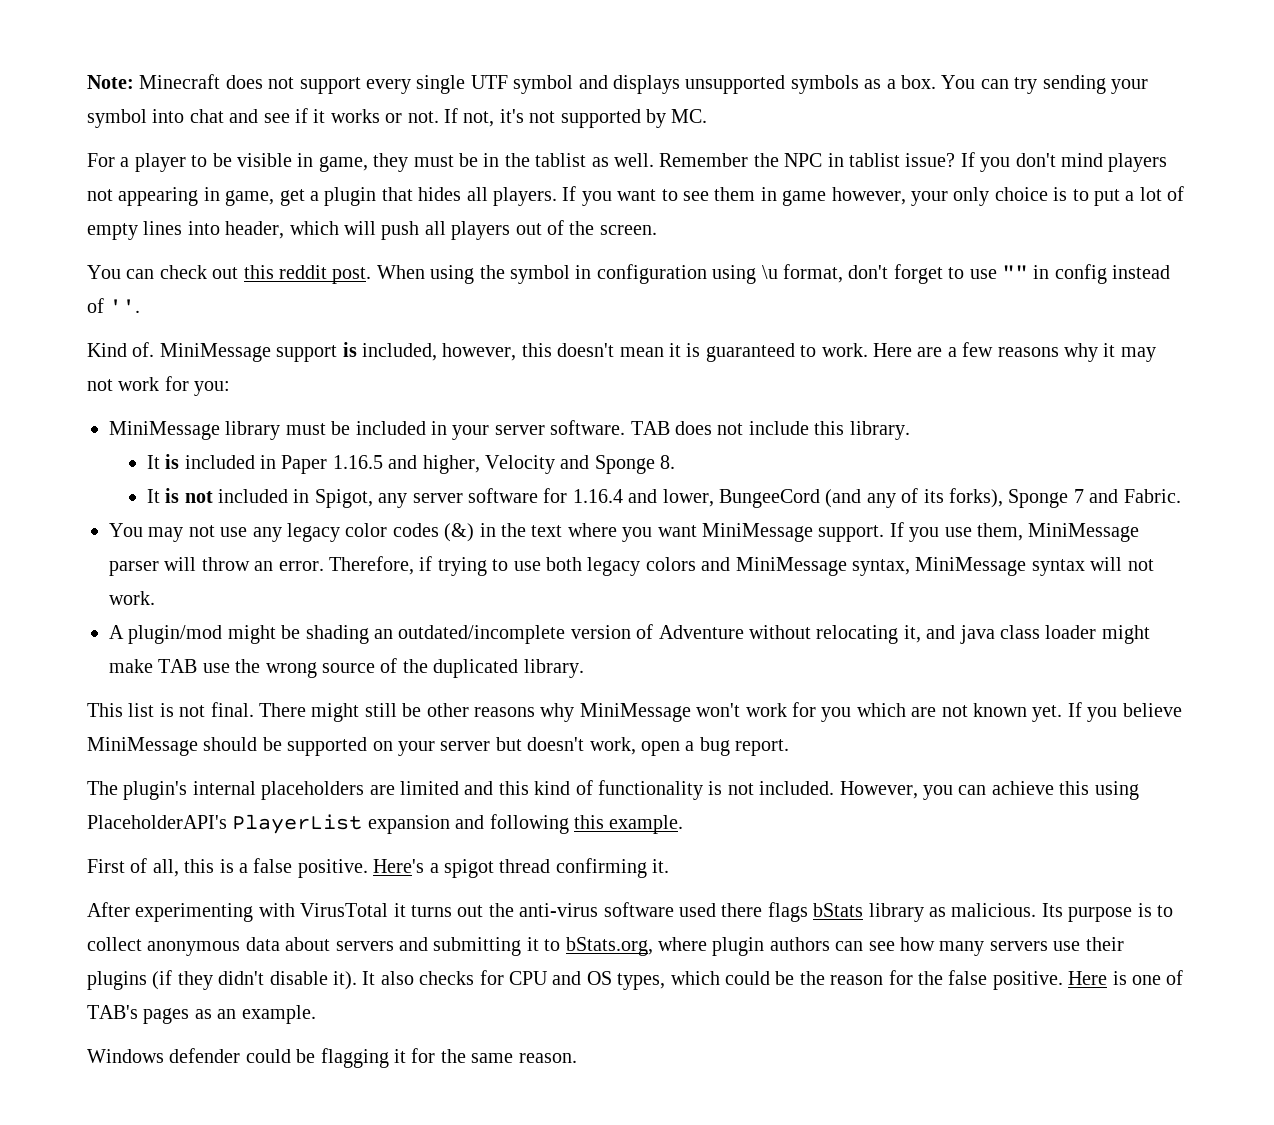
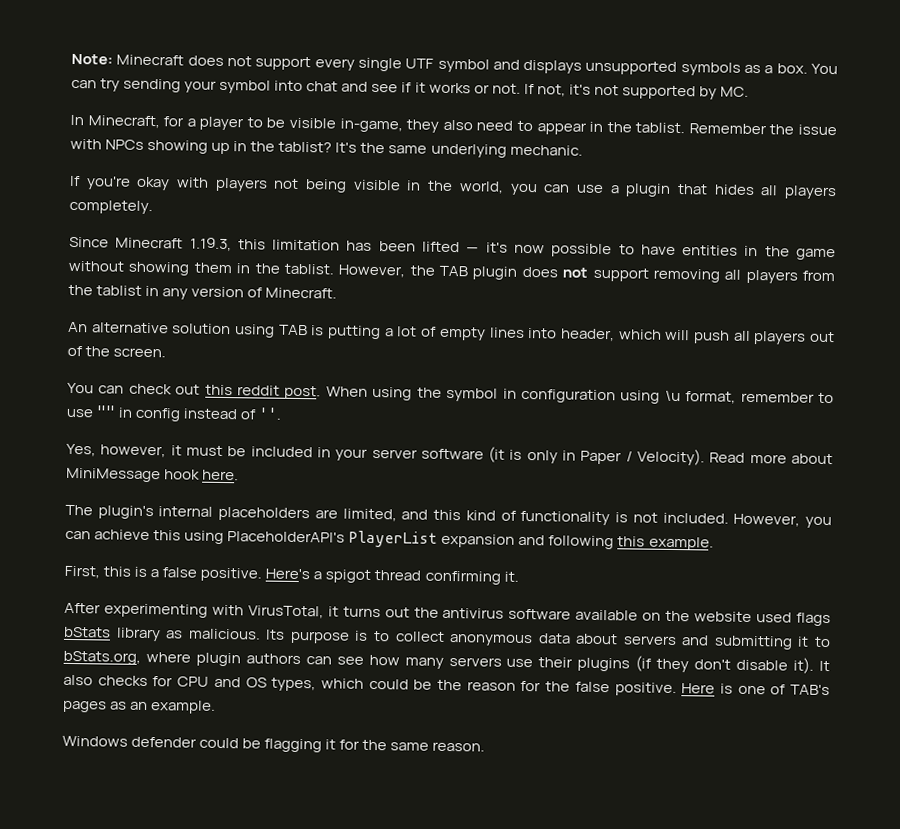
[87,153,115,167] For -> [70,114,185,129] In Minecraft, for
[297,152,1168,172] [87,187,305,206] in game, they must be in the tablist as well. Remember the NPC in tablist issue? If you don't mind players not appearing in game, get -> [339,118,837,136] [70,138,583,158] [69,175,604,196] in-game, they also need to appear in the tablist. Remember the issue with NPCs showing up in the tablist? It's the same underlying mechanic. // If you're okay with players not being visible in the world, you can use
[492,186,1120,206] players. If you want to see them in game however, your only choice is to put -> [784,185,838,200] [69,199,153,215] [69,236,836,261] [68,260,835,284] [68,284,338,300] [68,321,382,340] players completely. // Since Minecraft 1.19.3, this limitation has been lifted — it's now possible to have entities in the game without showing them in the tablist. However, the TAB plugin does not support removing all players from the tablist in any version of Minecraft. // An alternative solution using TAB is putting
[848,264,943,284] don't forget -> [740,391,815,403] remember
[87,342,1156,362] [87,376,231,396] [109,421,281,440] Kind of. MiniMessage support is included, however, this doesn't mean it is guaranteed to work. Here are a few reasons why it may not work for you: // MiniMessage library -> [66,443,182,458] Yes, however, it
[550,420,910,440] [146,454,676,474] [146,488,1181,508] [109,522,1140,542] [109,556,1154,576] [109,591,155,605] [109,624,1150,644] [109,658,584,678] [87,702,1182,722] [87,737,790,756] software. TAB does not include this library. // It is included in Paper 1.16.5 and higher, Velocity and Sponge 8. // It is not included in Spigot, any server software for 1.16.4 and lower, BungeeCord (and any of its forks), Sponge 7 and Fabric. // You may not use any legacy color codes (&) in the text where you want MiniMessage support. If you use them, MiniMessage parser will throw an error. Therefore, if trying to use both legacy colors and MiniMessage syntax, MiniMessage syntax will not work. // A plugin/mod might be shading an outdated/incomplete version of Adventure without relocating it, and java class loader might make TAB use the wrong source of the duplicated library. // This list is not final. There might still be other reasons why MiniMessage won't work for you which are not known yet. If you believe MiniMessage should be supported on your server but doesn't work, open a bug report. -> [420,446,833,466] [66,467,240,483] software (it is only in Paper / Velocity). Read more about MiniMessage hook here.
[400,781,459,795] limited -> [342,508,397,522] limited,
[87,858,179,877] First of all, -> [64,565,100,579] First,
[300,903,389,917] VirusTotal -> [247,605,324,619] VirusTotal,
[519,902,763,917] anti-virus software used there -> [442,607,793,623] antivirus software available on the website used
[218,971,265,985] didn't -> [694,659,732,670] don't

